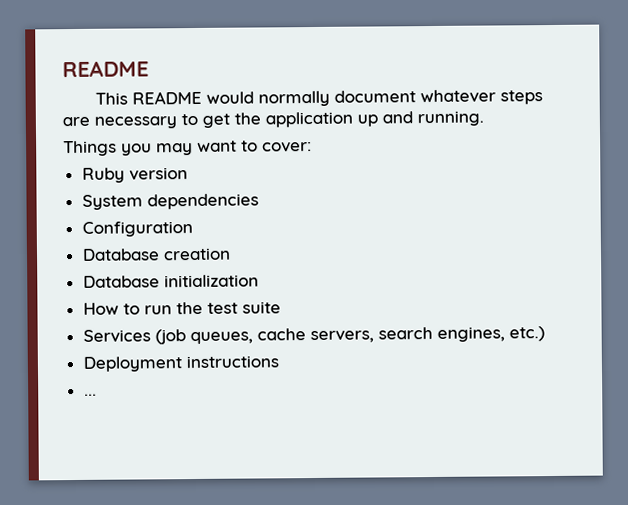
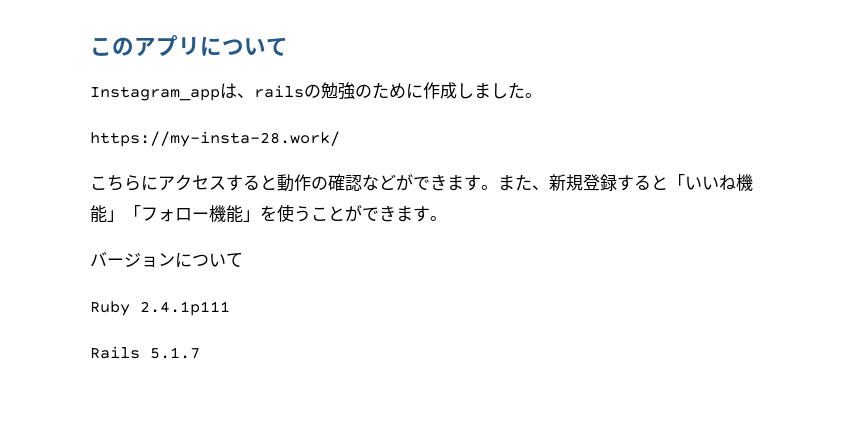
[62,60,149,78] [94,89,543,107] [62,110,484,129] [63,140,312,157] [81,167,188,183] [81,193,259,210] [81,221,193,237] [81,247,231,261] [82,274,259,288] [82,301,281,315] [82,326,545,345] [82,355,279,372] [83,393,97,396] README // This README would normally document whatever steps are necessary to get the application up and running. // Things you may want to cover: // Ruby version // System dependencies // Configuration // Database creation // Database initialization // How to run the test suite // Services (job queues, cache servers, search engines, etc.) // Deployment instructions // ... -> [90,35,288,57] [90,82,542,101] [90,131,340,147] [90,174,753,192] [90,204,447,223] [90,252,243,268] [90,301,230,316] [90,346,200,359] このアプリについて // Instagram_appは、railsの勉強のために作成しました。 // https://my-insta-28.work/ // こちらにアクセスすると動作の確認などができます。また、新規登録すると「いいね機能」「フォロー機能」を使うことができます。 // バージョンについて // Ruby 2.4.1p111 // Rails 5.1.7

